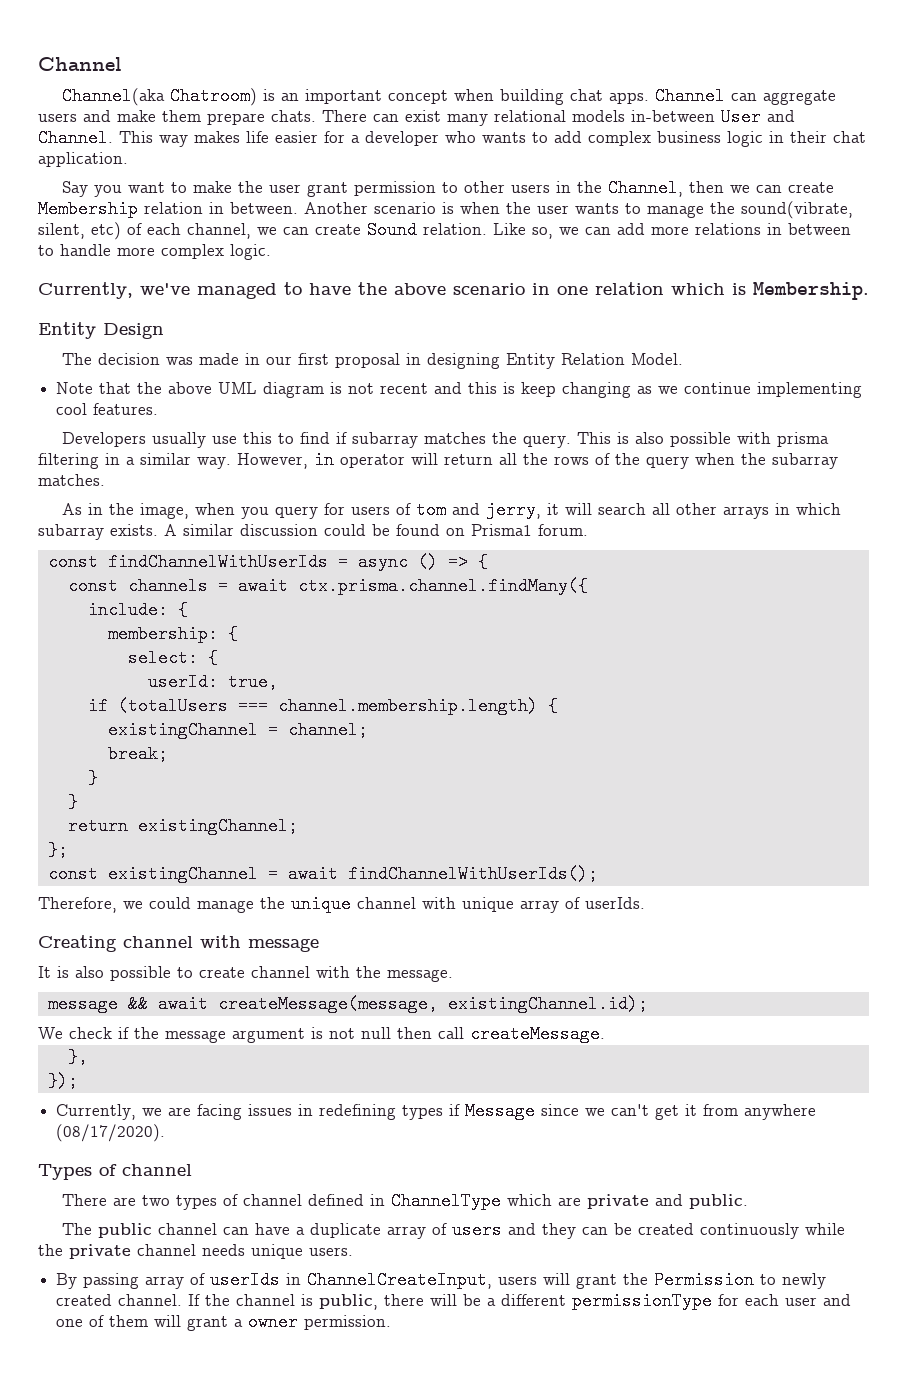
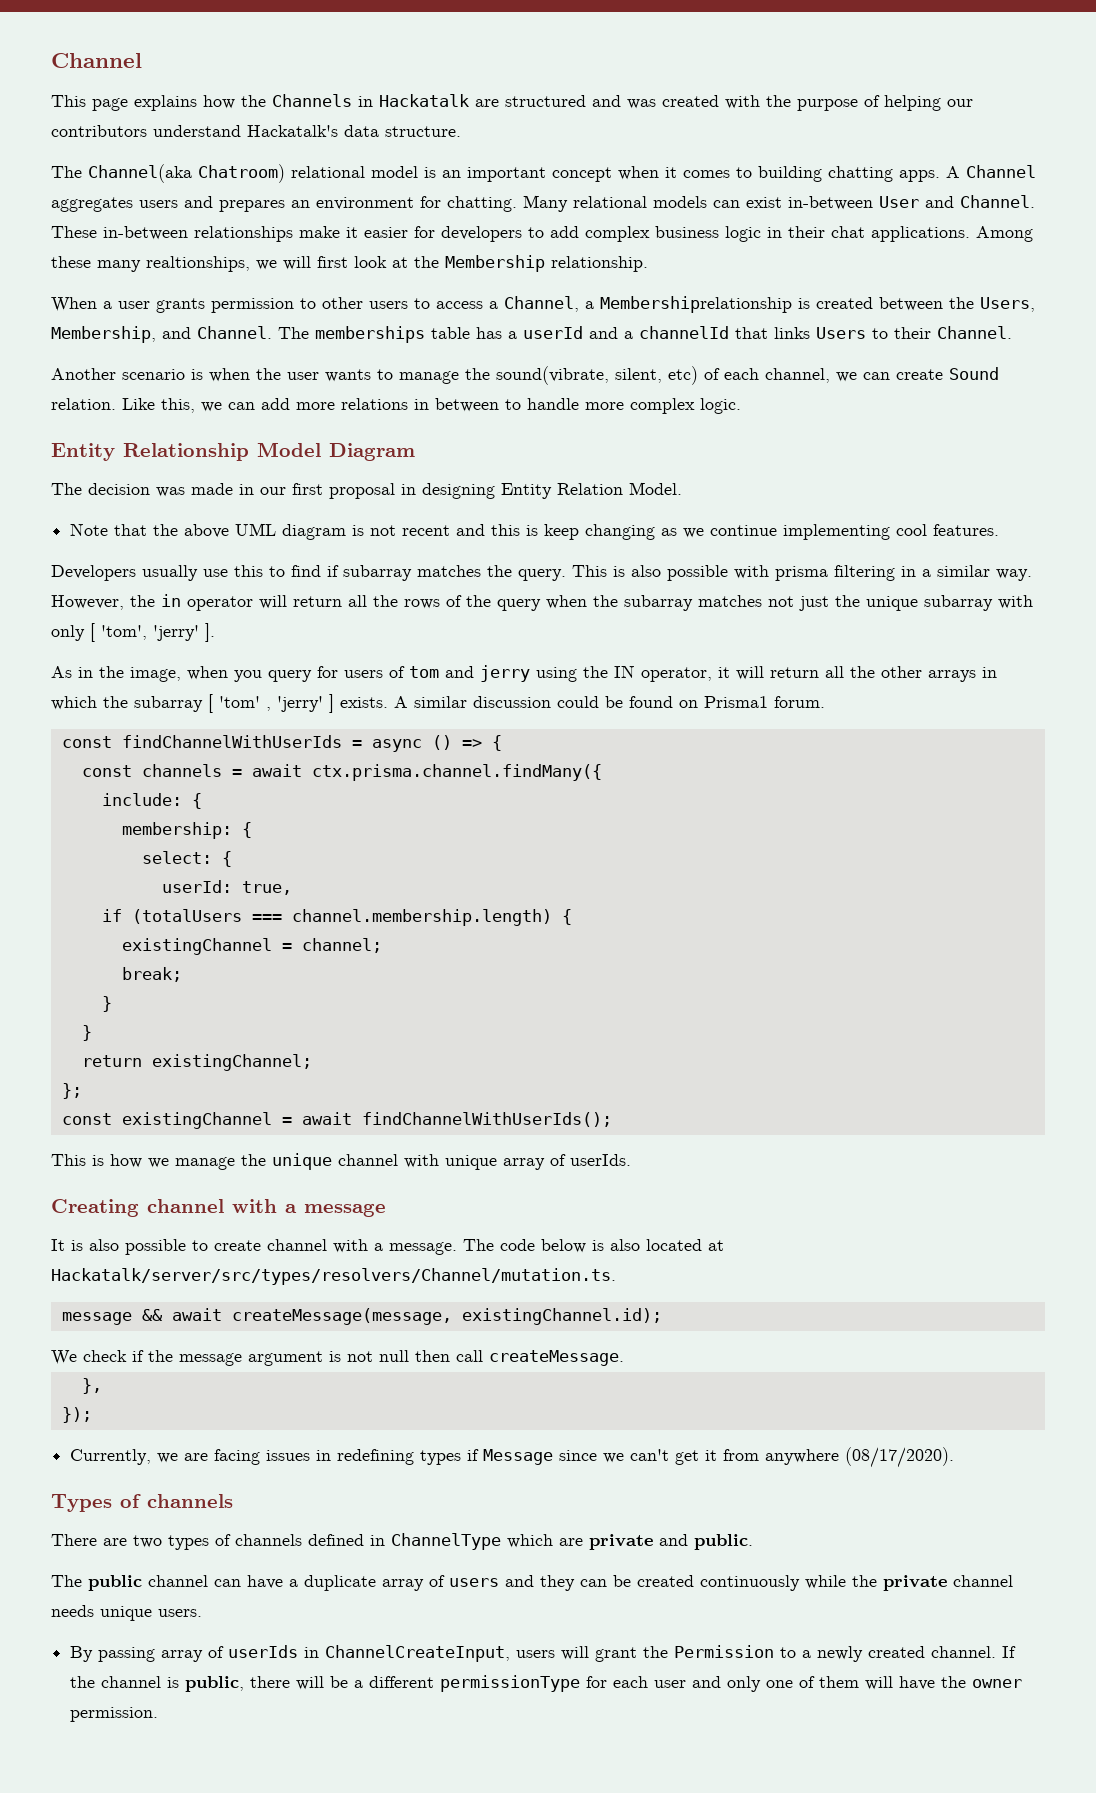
[62,87,258,106] Channel(aka Chatroom) -> [51,94,973,111] [51,125,461,137] [51,164,418,183] This page explains how the Channels in Hackatalk are structured and was created with the purpose of helping our contributors understand Hackatalk's data structure. // The Channel(aka Chatroom) relational model
[500,87,837,105] [38,108,795,126] [38,129,526,147] building chat apps. Channel can aggregate users and make them prepare chats. There can exist many relational models in-between User and Channel. This way makes life easier for a developer who wants -> [665,165,1036,182] [51,195,1035,212] [51,226,522,242] it comes to building chatting apps. A Channel aggregates users and prepares an environment for chatting. Many relational models can exist in-between User and Channel. These in-between relationships make it easier for developers
[38,152,128,167] [62,179,835,197] [38,200,298,218] application. // Say you want to make the user grant permission to other users in the Channel, then we can create Membership relation in between. -> [871,226,1033,242] [51,255,648,272] [51,296,1035,313] [51,326,1012,343] applications. Among these many realtionships, we will first look at the Membership relationship. // When a user grants permission to other users to access a Channel, a Membershiprelationship is created between the Users, Membership, and Channel. The memberships table has a userId and a channelId that links Users to their Channel. //
[532,227,553,239] so, -> [161,398,195,413] this,
[38,282,869,300] [38,322,164,339] Currently, we've managed to have the above scenario in one relation which is Membership. // Entity Design -> [51,442,415,461] Entity Relationship Model Diagram
(308, 461) none -> [130,595,155,607] the
[38,474,105,486] matches. -> [698,595,1033,611] [51,623,215,642] matches not just the unique subarray with only [ 'tom', 'jerry' ].
[486,501,842,519] [38,524,104,540] jerry, it will search all other arrays in which subarray -> [480,665,997,682] [51,694,334,713] jerry using the IN operator, it will return all the other arrays in which the subarray [ 'tom' , 'jerry' ]
[38,897,191,913] Therefore, we could -> [51,1154,169,1168] This is how we
(241, 941) none -> [285,1204,297,1213] a
[356,966,381,978] the -> [374,1243,383,1251] a
(453, 975) none -> [463,1239,724,1253] [51,1268,616,1285] The code below is also located at Hackatalk/server/src/types/resolvers/Channel/mutation.ts.
[122,1164,192,1176] channel -> [147,1494,233,1508] channels
[243,1194,303,1206] channel -> [235,1534,302,1546] channels
(777, 1279) none -> [802,1650,812,1658] a
(852, 1300) none -> [727,1676,762,1692] only
[187,1316,244,1331] grant a -> [899,1676,967,1690] have the

